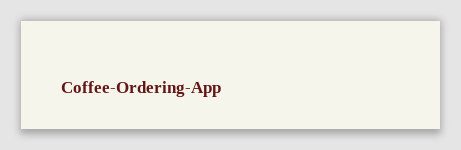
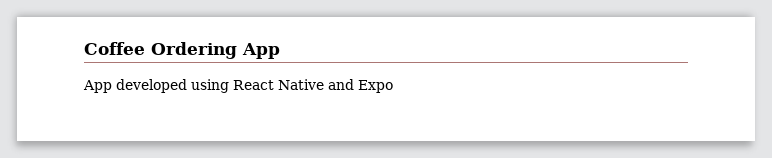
[61,81,221,97] Coffee-Ordering-App -> [84,42,280,59] [83,79,393,93] Coffee Ordering App // App developed using React Native and Expo

